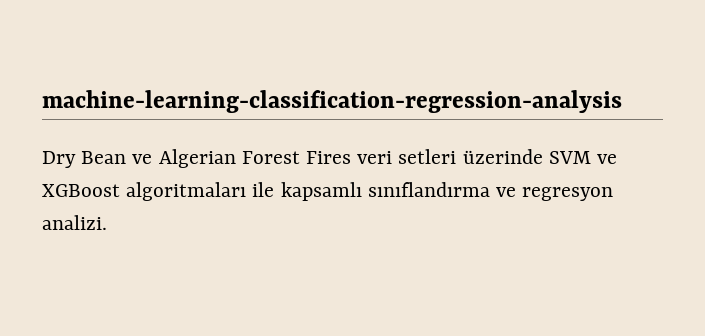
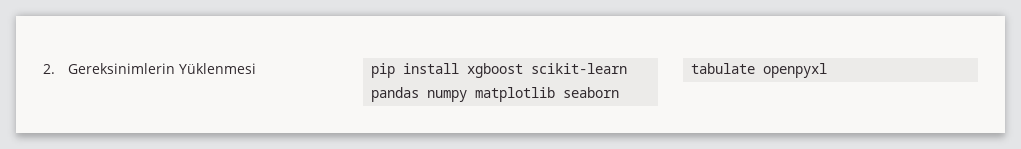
[42,90,622,113] [42,149,618,168] [42,182,614,201] [42,215,107,230] machine-learning-classification-regression-analysis // Dry Bean ve Algerian Forest Fires veri setleri üzerinde SVM ve XGBoost algoritmaları ile kapsamlı sınıflandırma ve regresyon analizi. -> [43,63,256,74] [371,63,628,78] [371,87,620,102] [691,63,828,78] 2. Gereksinimlerin Yüklenmesi // pip install xgboost scikit-learn pandas numpy matplotlib seaborn tabulate openpyxl

